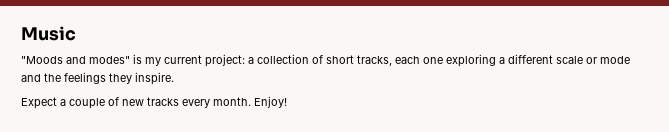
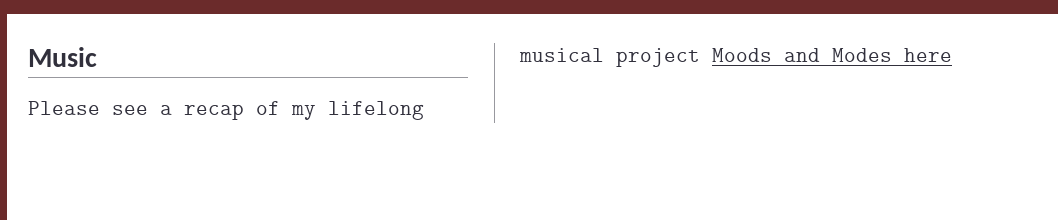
[21,54,630,67] [21,72,174,85] [21,96,287,109] "Moods and modes" is my current project: a collection of short tracks, each one exploring a different scale or mode and the feelings they inspire. // Expect a couple of new tracks every month. Enjoy! -> [28,101,424,120] [519,48,952,67] Please see a recap of my lifelong musical project Moods and Modes here

